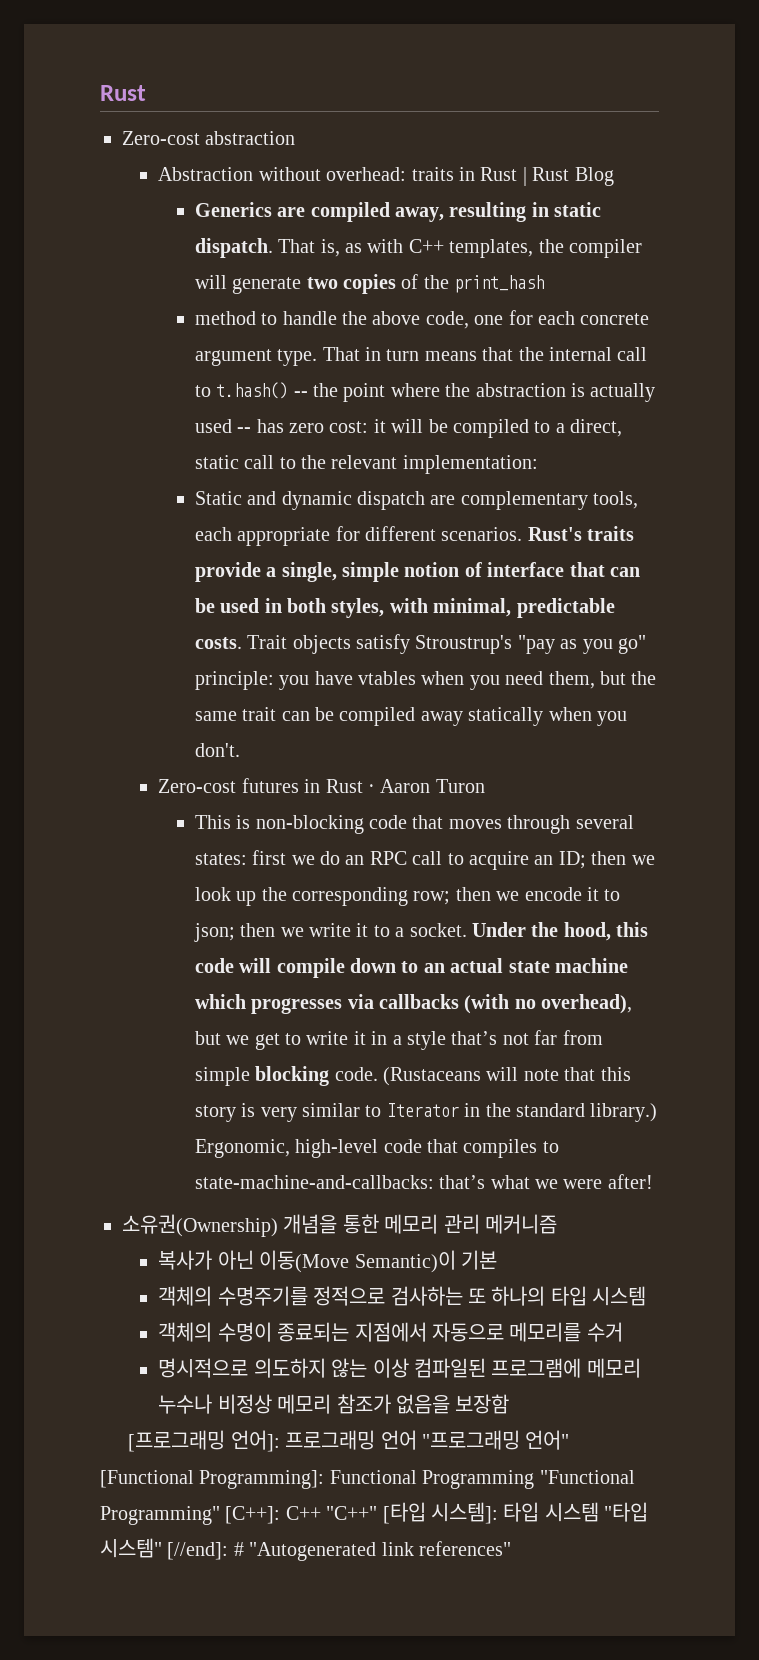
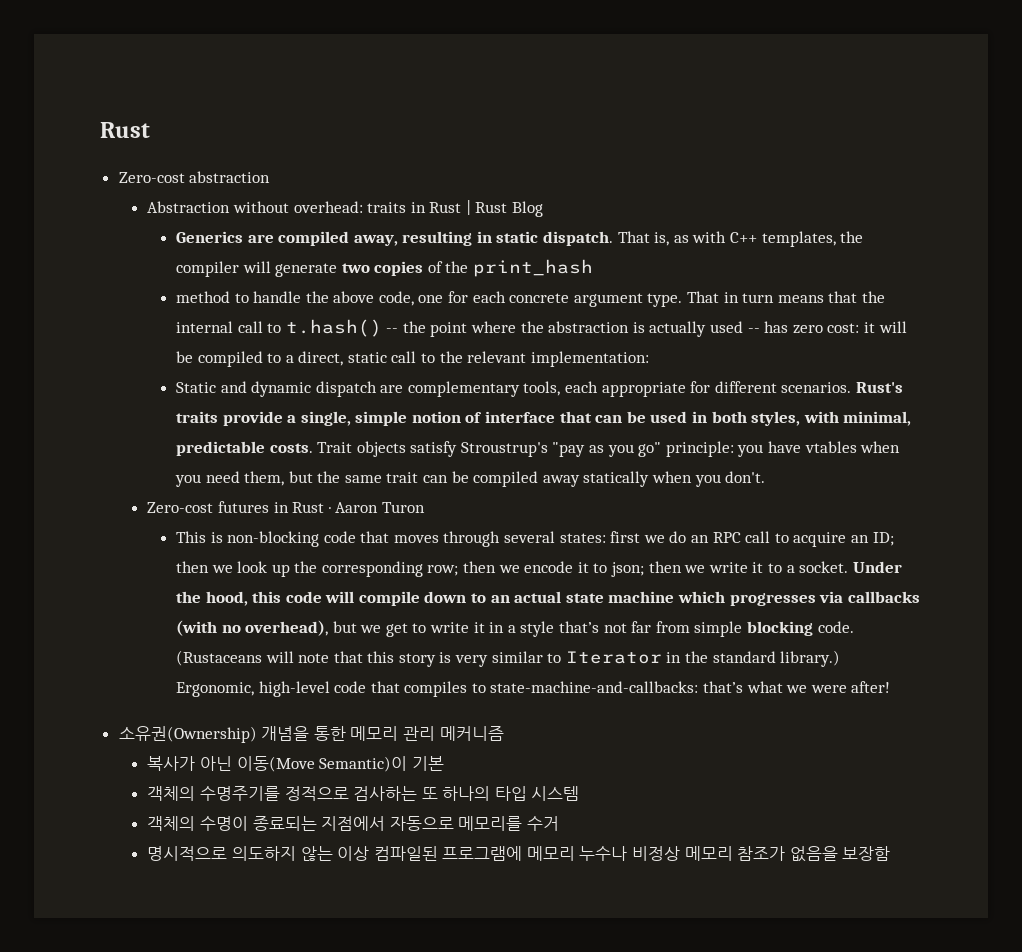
[128,1430,570,1452] [100,1470,635,1489] [100,1502,649,1525] [100,1538,511,1561] // [프로그래밍 언어]: 프로그래밍 언어 "프로그래밍 언어" [Functional Programming]: Functional Programming "Functional Programming" [C++]: C++ "C++" [타입 시스템]: 타입 시스템 "타입 시스템" [//end]: # "Autogenerated link references" -> (891, 853) none

